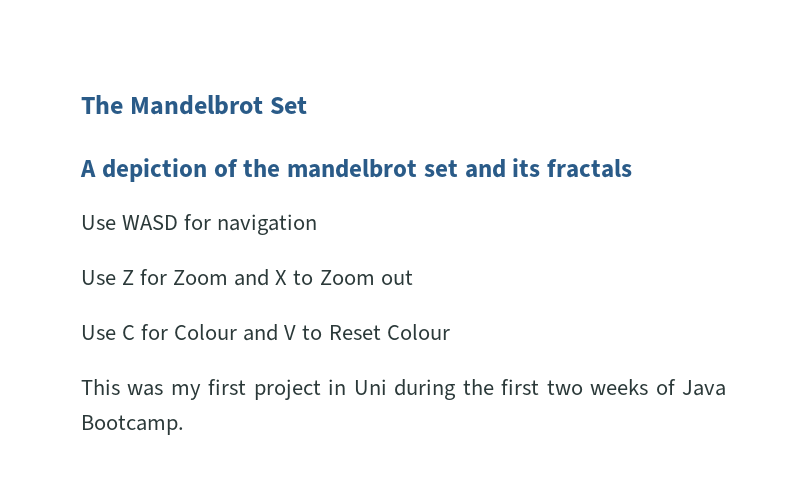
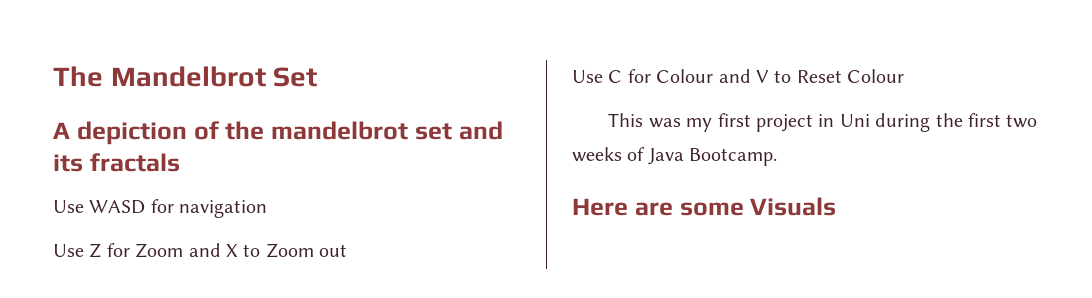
(184, 425) none -> [572,197,837,216] // Here are some Visuals

